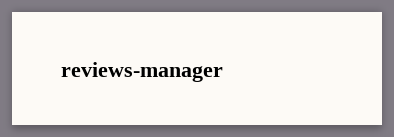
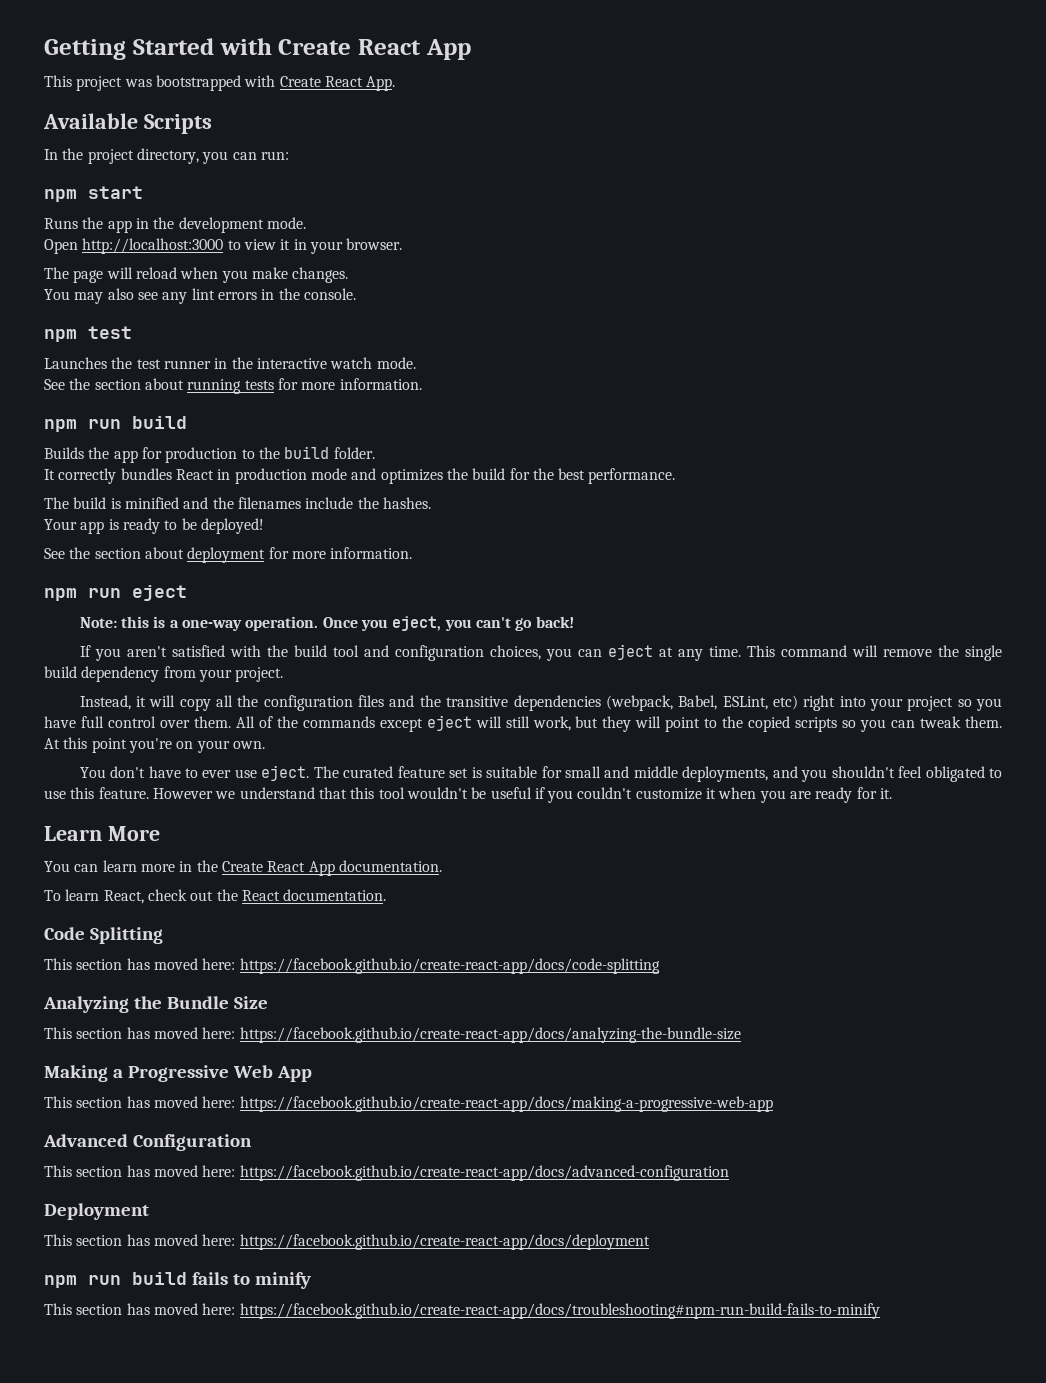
[61,62,223,82] reviews-manager -> [44,38,471,60] [44,75,396,91] [43,113,212,134] [44,148,289,164] [44,186,143,202] [44,217,306,233] [44,238,403,254] [44,267,349,283] [44,288,356,304] [44,326,132,342] [44,357,416,369] [44,378,422,394] [44,416,187,432] [44,446,375,463] [44,468,676,484] [44,497,431,509] [44,518,264,534] [44,547,413,563] [44,585,187,601] [79,616,574,631] [79,644,1003,661] [44,666,284,682] [79,695,1003,711] [44,715,1002,732] [44,737,265,753] [79,765,1003,782] [44,787,893,803] [44,826,160,841] [44,860,442,876] [44,889,387,904] [44,927,163,944] [44,958,660,974] [43,996,268,1013] [44,1027,741,1043] [44,1065,312,1082] [44,1096,773,1112] [43,1134,252,1151] [44,1165,729,1181] [44,1203,149,1220] [44,1234,650,1250] [44,1272,311,1289] [44,1303,880,1319] Getting Started with Create React App // This project was bootstrapped with Create React App. // Available Scripts // In the project directory, you can run: // npm start // Runs the app in the development mode. // Open http://localhost:3000 to view it in your browser. // The page will reload when you make changes. // You may also see any lint errors in the console. // npm test // Launches the test runner in the interactive watch mode. // See the section about running tests for more information. // npm run build // Builds the app for production to the build folder. // It correctly bundles React in production mode and optimizes the build for the best performance. // The build is minified and the filenames include the hashes. // Your app is ready to be deployed! // See the section about deployment for more information. // npm run eject // Note: this is a one-way operation. Once you eject, you can't go back! // If you aren't satisfied with the build tool and configuration choices, you can eject at any time. This command will remove the single build dependency from your project. // Instead, it will copy all the configuration files and the transitive dependencies (webpack, Babel, ESLint, etc) right into your project so you have full control over them. All of the commands except eject will still work, but they will point to the copied scripts so you can tweak them. At this point you're on your own. // You don't have to ever use eject. The curated feature set is suitable for small and middle deployments, and you shouldn't feel obligated to use this feature. However we understand that this tool wouldn't be useful if you couldn't customize it when you are ready for it. // Learn More // You can learn more in the Create React App documentation. // To learn React, check out the React documentation. // Code Splitting // This section has moved here: https://facebook.github.io/create-react-app/docs/code-splitting // Analyzing the Bundle Size // This section has moved here: https://facebook.github.io/create-react-app/docs/analyzing-the-bundle-size // Making a Progressive Web App // This section has moved here: https://facebook.github.io/create-react-app/docs/making-a-progressive-web-app // Advanced Configuration // This section has moved here: https://facebook.github.io/create-react-app/docs/advanced-configuration // Deployment // This section has moved here: https://facebook.github.io/create-react-app/docs/deployment // npm run build fails to minify // This section has moved here: https://facebook.github.io/create-react-app/docs/troubleshooting#npm-run-build-fails-to-minify

